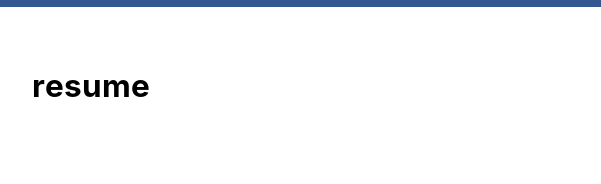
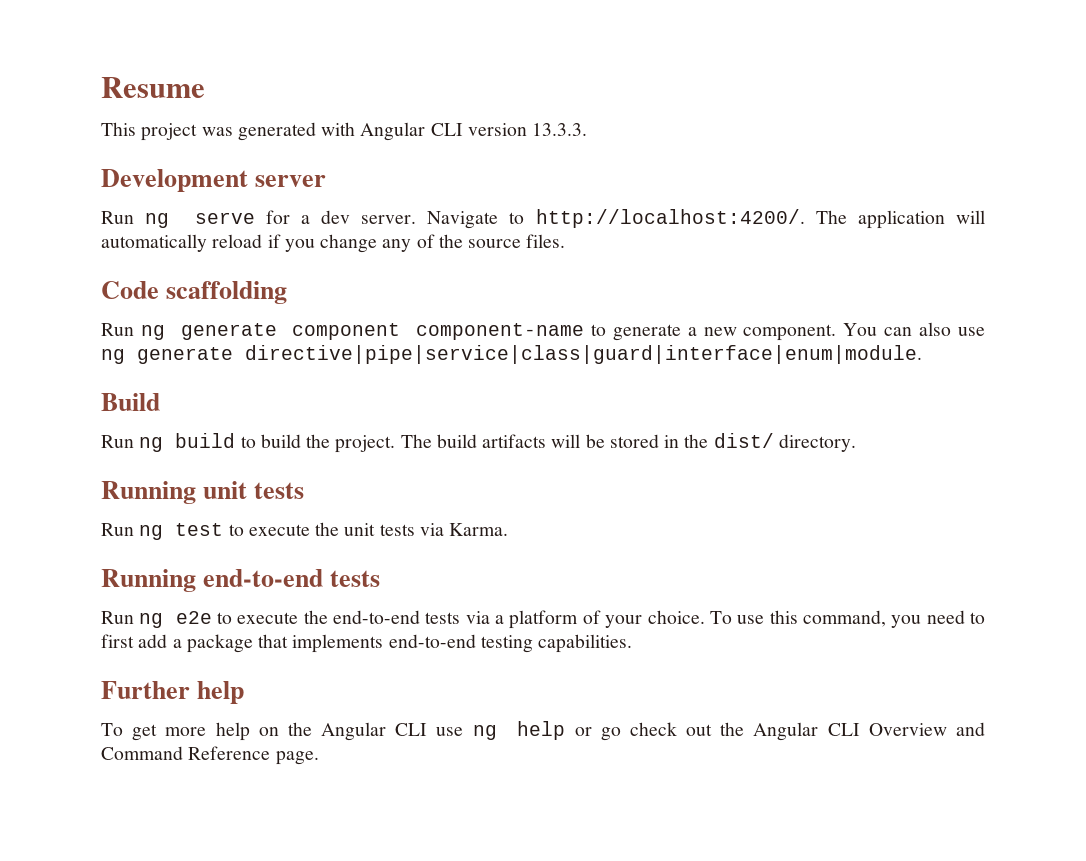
[32,80,150,97] resume -> [101,77,205,98] [101,122,588,141] [101,169,327,192] [101,209,985,229] [101,234,566,253] [101,281,288,304] [101,322,986,341] [101,345,922,364] [101,393,160,411] [101,433,856,453] [101,481,305,504] [101,522,509,540] [101,569,381,592] [101,610,985,629] [101,634,633,653] [101,681,245,704] [101,721,985,741] [101,746,319,765] Resume // This project was generated with Angular CLI version 13.3.3. // Development server // Run ng serve for a dev server. Navigate to http://localhost:4200/. The application will automatically reload if you change any of the source files. // Code scaffolding // Run ng generate component component-name to generate a new component. You can also use ng generate directive|pipe|service|class|guard|interface|enum|module. // Build // Run ng build to build the project. The build artifacts will be stored in the dist/ directory. // Running unit tests // Run ng test to execute the unit tests via Karma. // Running end-to-end tests // Run ng e2e to execute the end-to-end tests via a platform of your choice. To use this command, you need to first add a package that implements end-to-end testing capabilities. // Further help // To get more help on the Angular CLI use ng help or go check out the Angular CLI Overview and Command Reference page.

